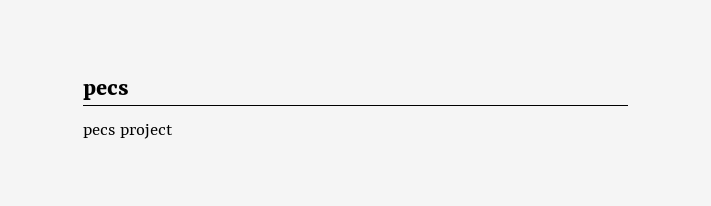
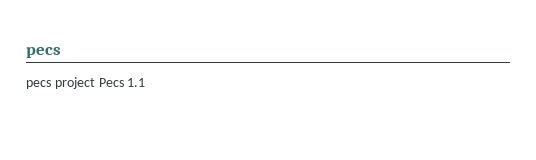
(173, 131) none -> [98,78,146,87] Pecs 1.1

